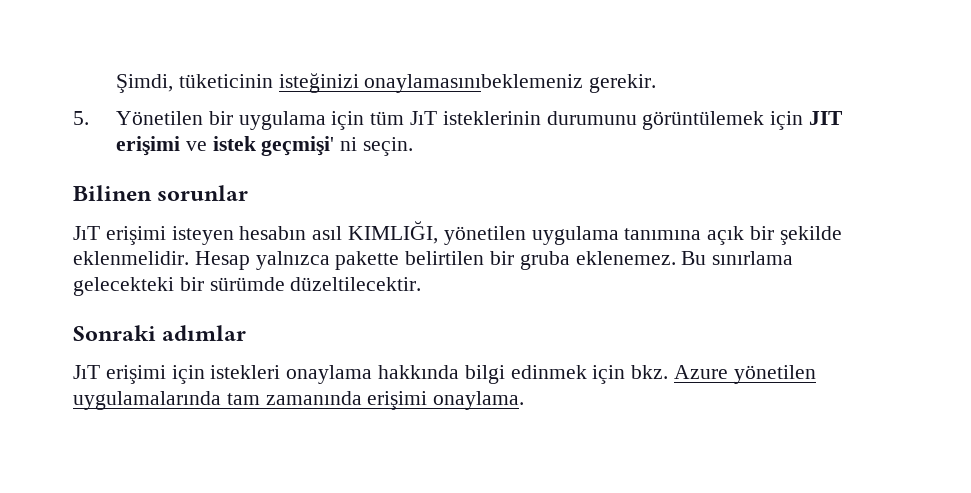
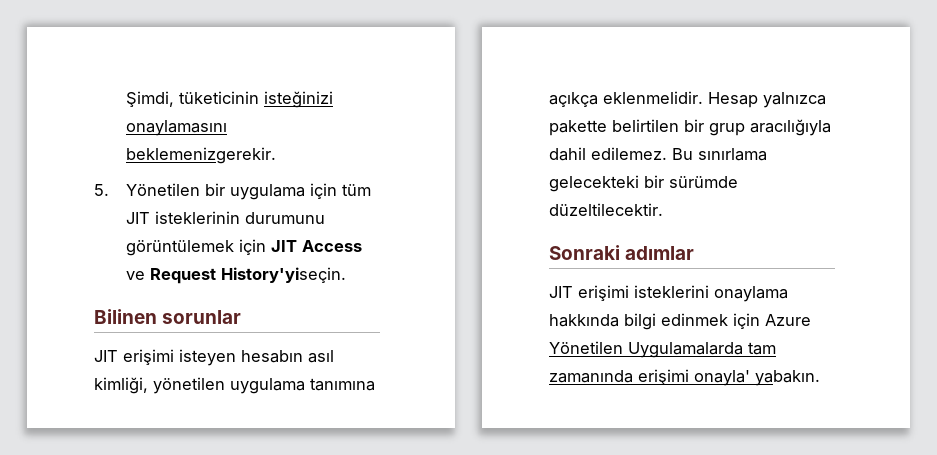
[364,74,657,93] onaylamasınıbeklemeniz gerekir. -> [125,120,227,136] [125,147,276,164] onaylamasını beklemenizgerekir.
[409,111,437,125] JıT -> [125,212,150,224] JIT
[115,136,413,156] erişimi ve istek geçmişi' ni seçin. -> [301,240,362,252] [125,267,346,284] Access ve Request History'yiseçin.
[73,226,100,240] JıT -> [94,350,118,362] JIT
[348,221,439,244] KIMLIĞI, -> [94,377,148,394] kimliği,
[707,226,842,245] açık bir şekilde -> [549,92,598,107] açıkça
[519,251,676,270] gruba eklenemez. -> [709,119,831,136] [549,147,667,161] grup aracılığıyla dahil edilemez.
[73,365,281,384] JıT erişimi için istekleri -> [549,285,709,301] JIT erişimi isteklerini
[631,365,816,384] [73,391,221,410] bkz. Azure yönetilen uygulamalarında -> [765,314,811,326] [549,341,743,358] Azure Yönetilen Uygulamalarda
[433,391,525,410] onaylama. -> [694,370,820,386] onayla' yabakın.

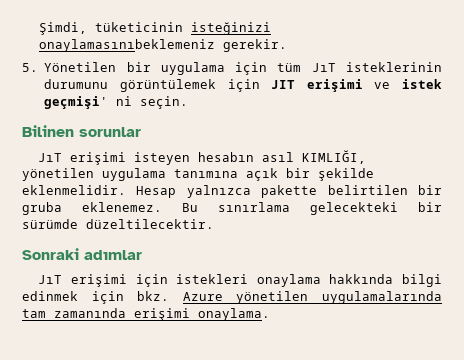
[125,120,227,136] [125,147,276,164] onaylamasını beklemenizgerekir. -> [39,39,288,52] onaylamasınıbeklemeniz gerekir.
[125,212,150,224] JIT -> [311,63,336,72] JıT
[301,240,362,252] [125,267,346,284] Access ve Request History'yiseçin. -> [306,79,442,92] [44,96,189,109] erişimi ve istek geçmişi' ni seçin.
[94,350,118,362] JIT -> [38,153,63,162] JıT
[94,377,148,394] kimliği, -> [302,150,367,164] KIMLIĞI,
[549,92,598,107] açıkça -> [246,168,374,181] açık bir şekilde
[709,119,831,136] [549,147,667,161] grup aracılığıyla dahil edilemez. -> [22,202,162,215] gruba eklenemez.
[549,285,709,301] JIT erişimi isteklerini -> [38,274,249,287] JıT erişimi için istekleri
[765,314,811,326] [549,341,743,358] Azure Yönetilen Uygulamalarda -> [137,291,442,304] bkz. Azure yönetilen uygulamalarında
[694,370,820,386] onayla' yabakın. -> [198,308,270,321] onaylama.

